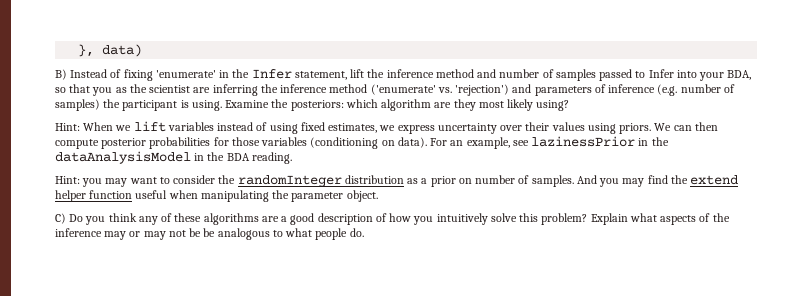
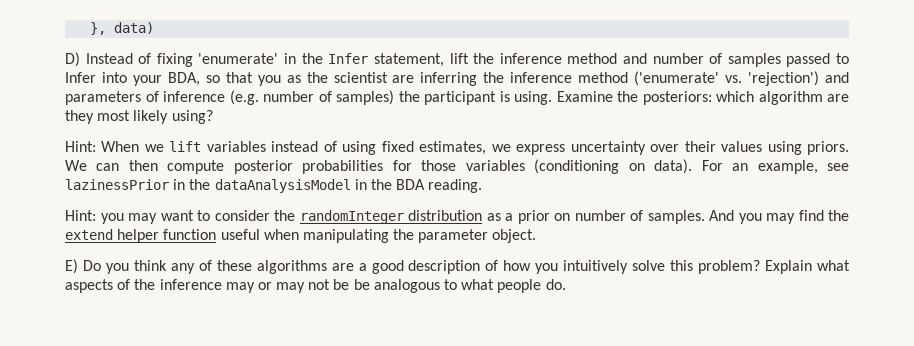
[55,69,67,80] B) -> [65,52,80,67] D)
[55,213,66,224] C) -> [65,259,78,274] E)

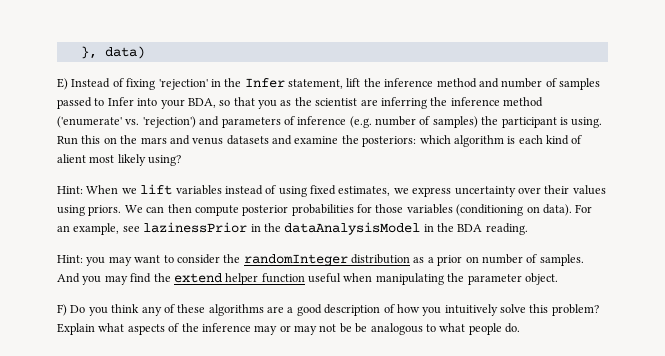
[65,52,80,67] D) -> [57,78,68,90] E)
[198,53,279,64] 'enumerate' -> [158,79,208,90] 'rejection'
[556,91,849,105] [65,110,94,124] Examine the posteriors: which algorithm are they -> [57,135,583,147] [57,154,86,163] Run this on the mars and venus datasets and examine the posteriors: which algorithm is each kind of alient
[65,259,78,274] E) -> [57,304,67,316] F)

